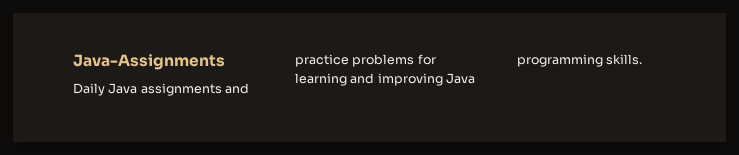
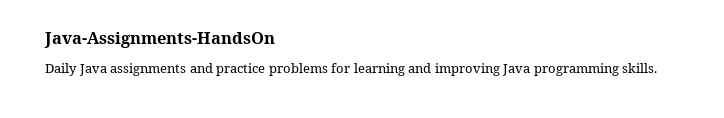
[73,54,225,70] Java-Assignments -> [44,32,275,48] Java-Assignments-HandsOn

